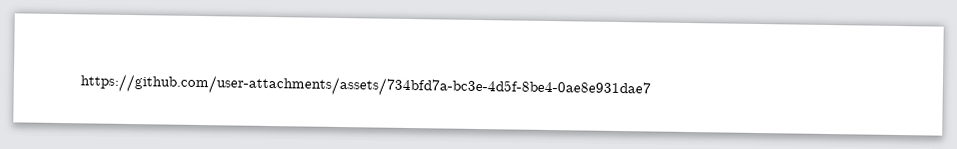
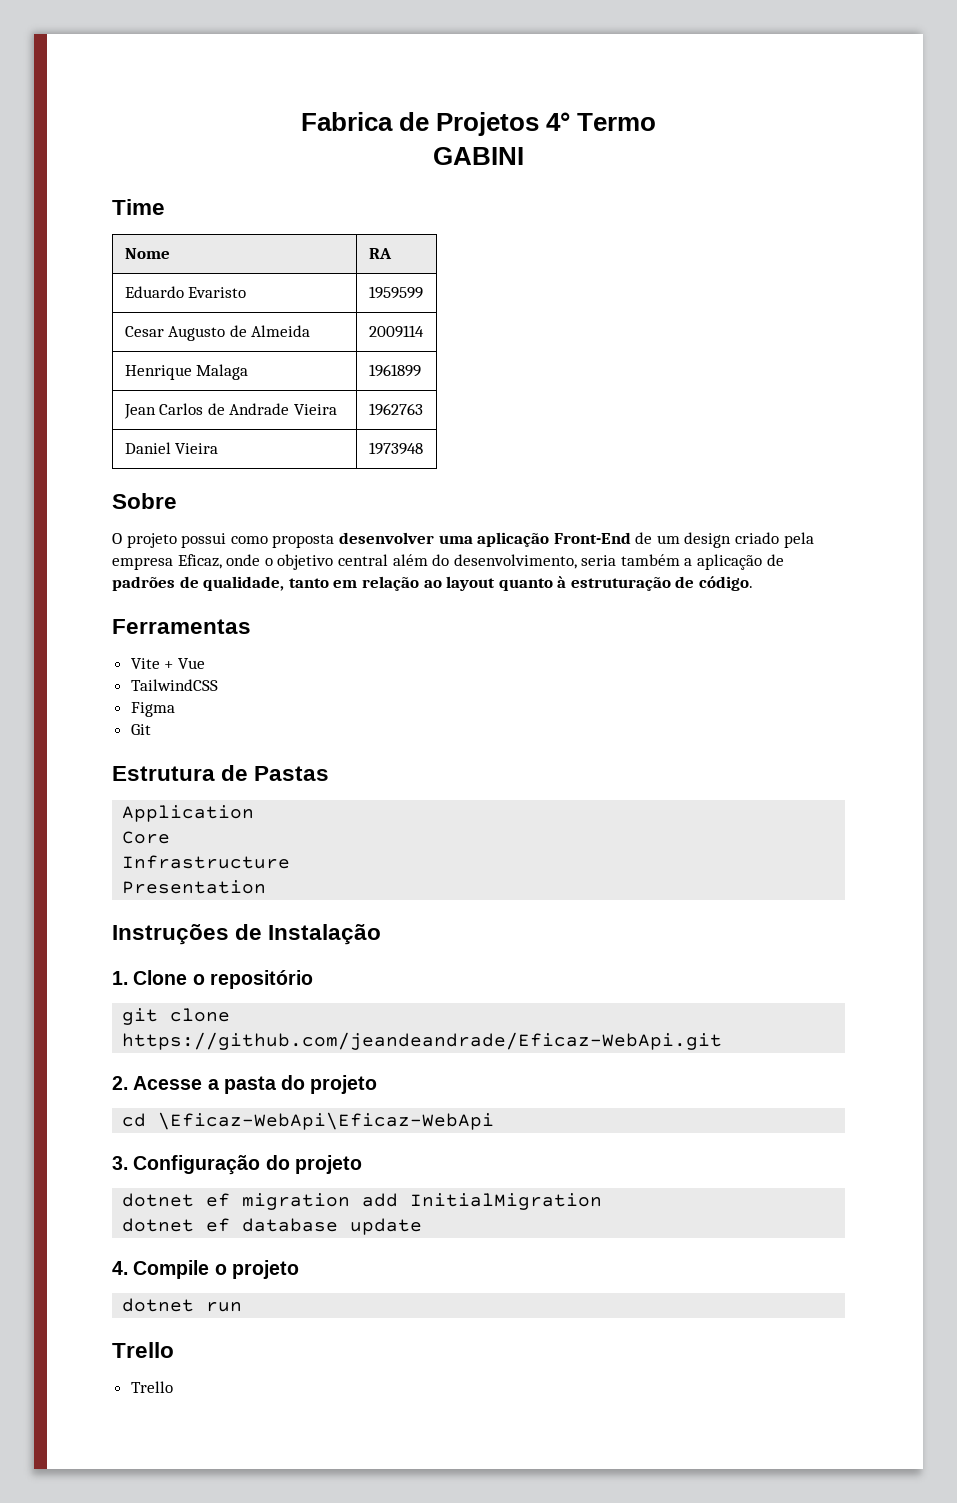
[80,73,651,100] https://github.com/user-attachments/assets/734bfd7a-bc3e-4d5f-8be4-0ae8e931dae7 -> [300,112,657,136] [433,147,524,165] [112,199,165,215] [124,248,170,259] [368,248,392,259] [124,286,247,298] [368,286,423,299] [124,325,311,341] [368,325,424,338] [124,364,249,380] [368,364,421,377] [123,403,337,419] [368,403,423,416] [124,442,219,454] [368,442,423,455] [112,493,177,509] [112,532,814,548] [112,554,784,570] [112,576,754,591] [112,619,251,634] [130,658,205,669] [130,679,218,691] [130,702,175,717] [130,724,151,735] [112,765,330,781] [122,805,255,822] [122,831,171,844] [122,855,291,869] [122,880,267,894] [112,924,382,945] [112,970,313,989] [122,1008,231,1025] [122,1032,723,1050] [112,1075,378,1094] [122,1112,495,1130] [112,1155,362,1175] [122,1193,603,1210] [122,1218,423,1235] [112,1260,299,1279] [122,1298,243,1312] [112,1342,174,1358] [130,1381,173,1393] Fabrica de Projetos 4° Termo // GABINI // Time // Nome | RA // Eduardo Evaristo | 1959599 // Cesar Augusto de Almeida | 2009114 // Henrique Malaga | 1961899 // Jean Carlos de Andrade Vieira | 1962763 // Daniel Vieira | 1973948 // Sobre // O projeto possui como proposta desenvolver uma aplicação Front-End de um design criado pela empresa Eficaz, onde o objetivo central além do desenvolvimento, seria também a aplicação de padrões de qualidade, tanto em relação ao layout quanto à estruturação de código. // Ferramentas // Vite + Vue // TailwindCSS // Figma // Git // Estrutura de Pastas // Application // Core // Infrastructure // Presentation // Instruções de Instalação // 1. Clone o repositório // git clone https://github.com/jeandeandrade/Eficaz-WebApi.git // 2. Acesse a pasta do projeto // cd \Eficaz-WebApi\Eficaz-WebApi // 3. Configuração do projeto // dotnet ef migration add InitialMigration // dotnet ef database update // 4. Compile o projeto // dotnet run // Trello // Trello

